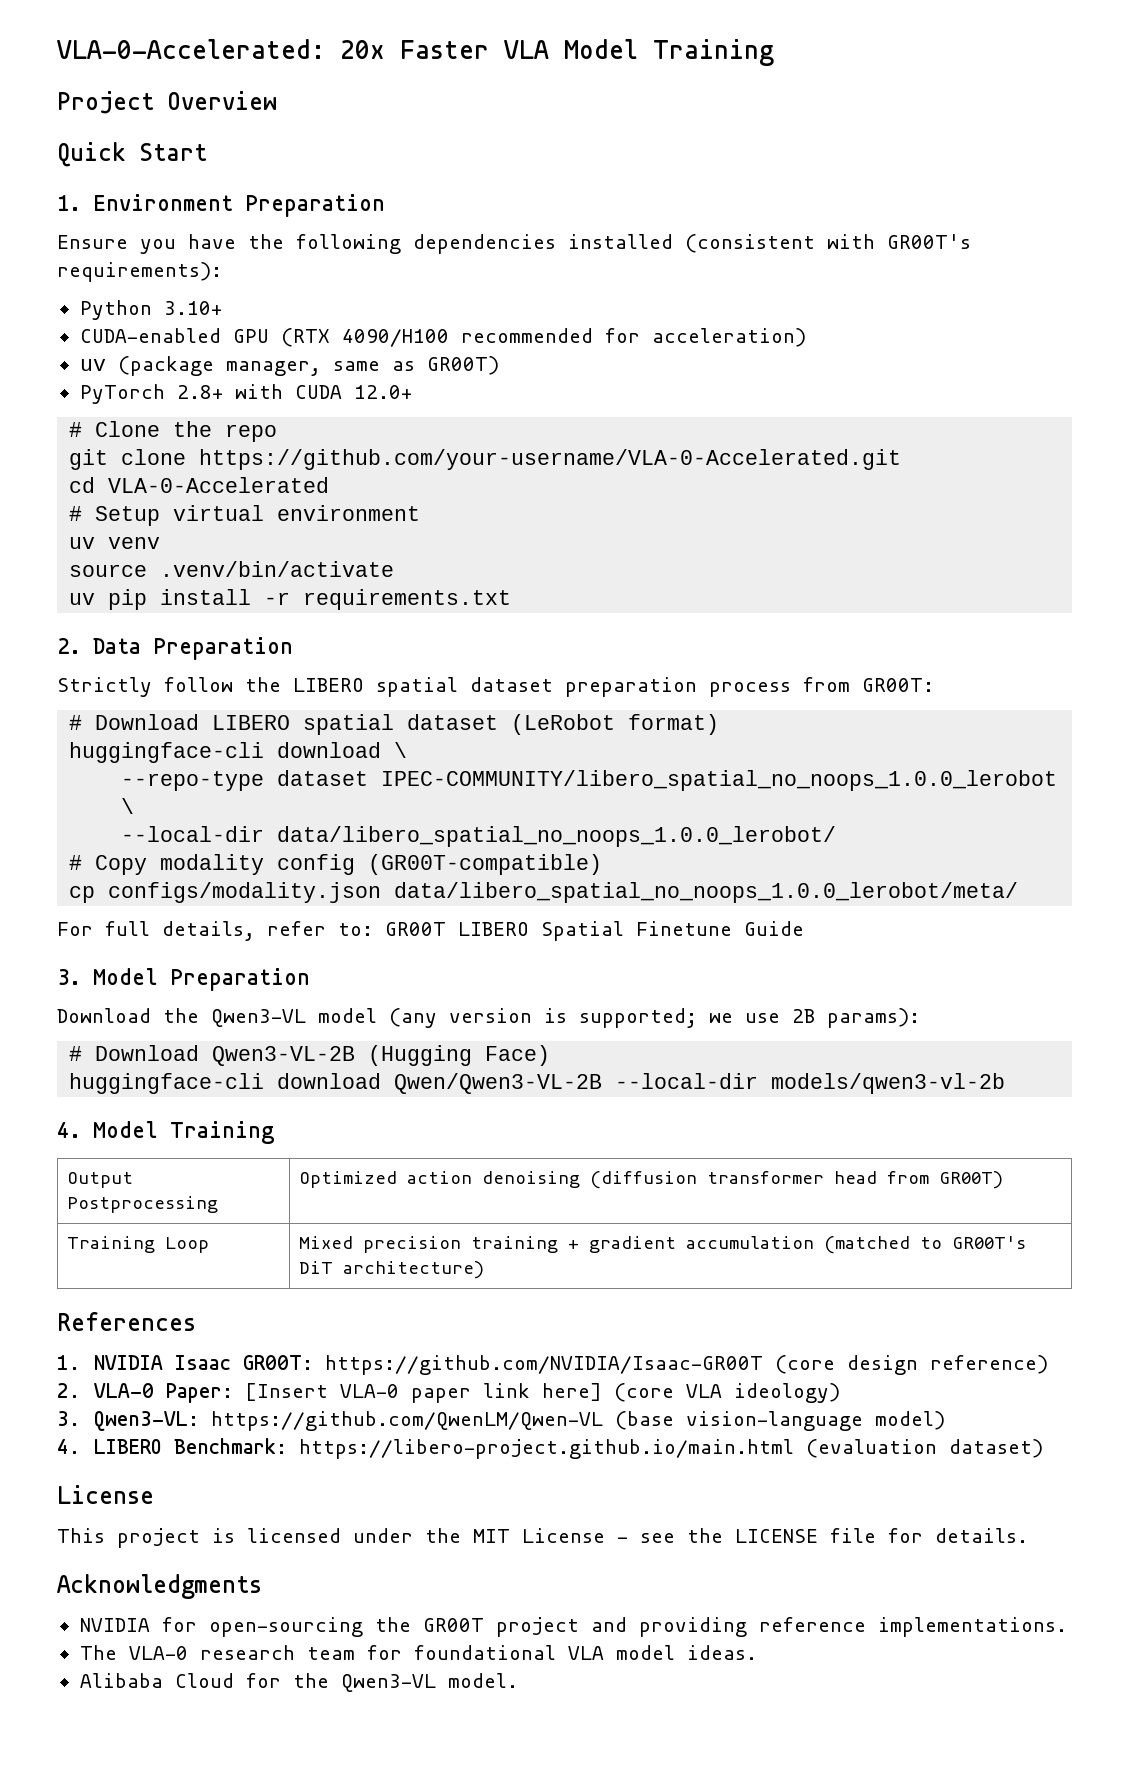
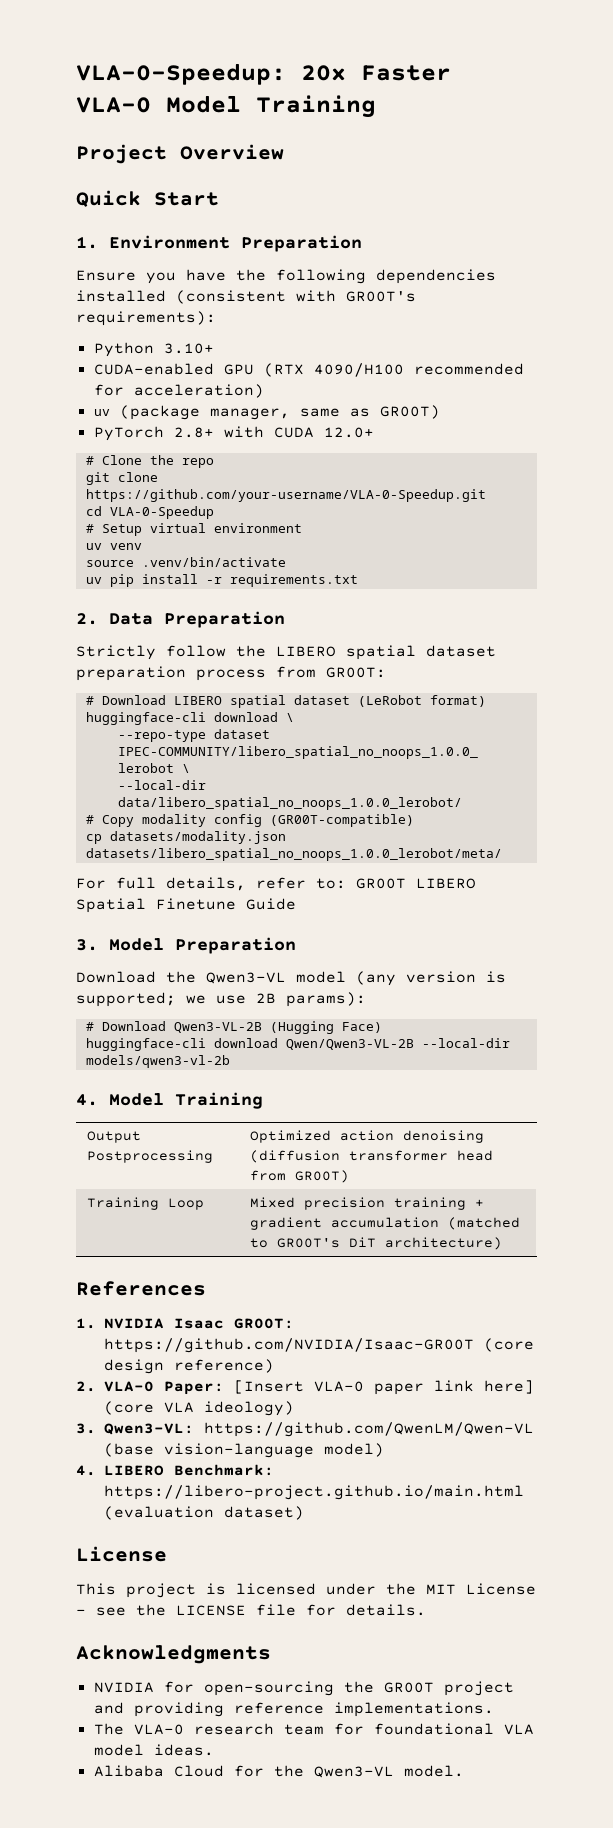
[57,39,325,59] VLA-0-Accelerated: -> [76,63,286,85] VLA-0-Speedup:
[504,40,549,59] VLA -> [76,97,151,113] VLA-0
[199,449,902,470] https://github.com/your-username/VLA-0-Accelerated.git -> [85,489,486,502] https://github.com/your-username/VLA-0-Speedup.git
[108,477,330,493] VLA-0-Accelerated -> [109,506,214,519] VLA-0-Speedup
[108,882,1019,903] configs/modality.json data/libero_spatial_no_noops_1.0.0_lerobot/meta/ -> [109,831,286,844] [85,848,502,861] datasets/modality.json datasets/libero_spatial_no_noops_1.0.0_lerobot/meta/

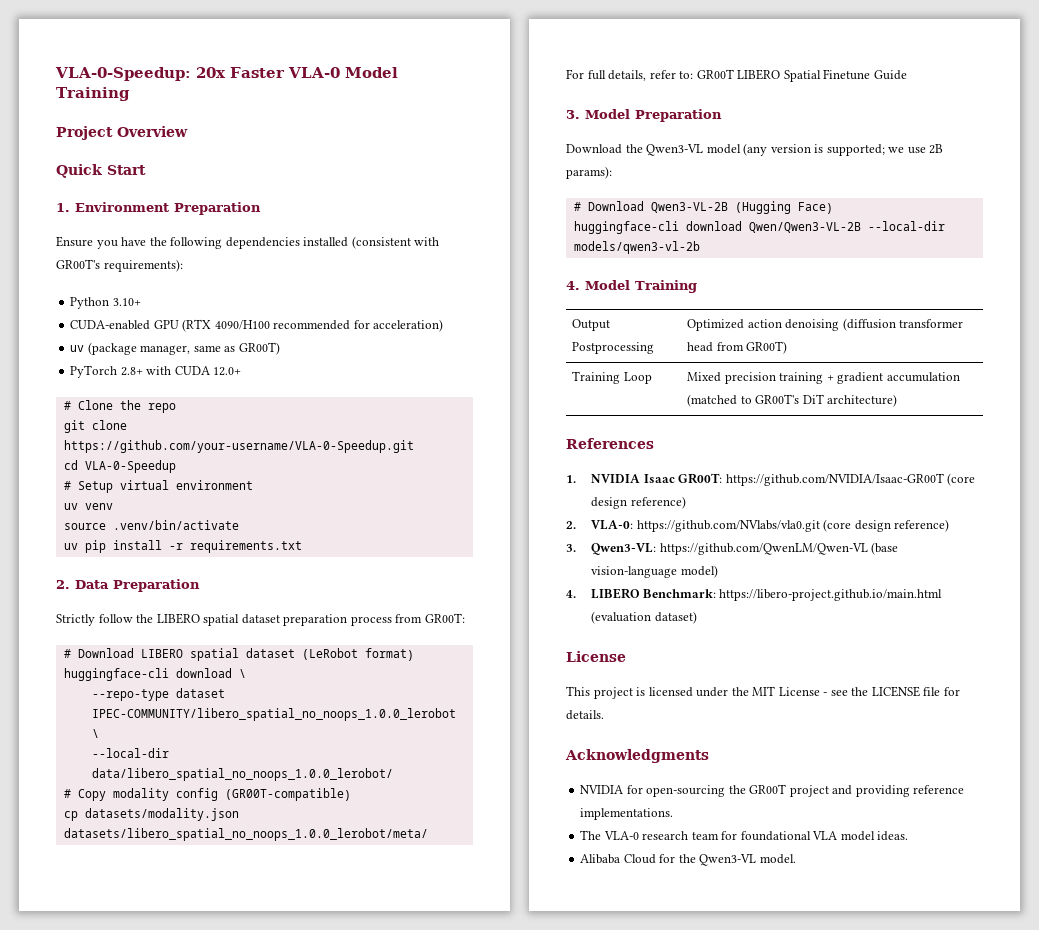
[104,1380,534,1395] [104,1401,294,1416] VLA-0 Paper: [Insert VLA-0 paper link here] (core VLA ideology) -> [591,519,950,532] VLA-0: https://github.com/NVlabs/vla0.git (core design reference)

